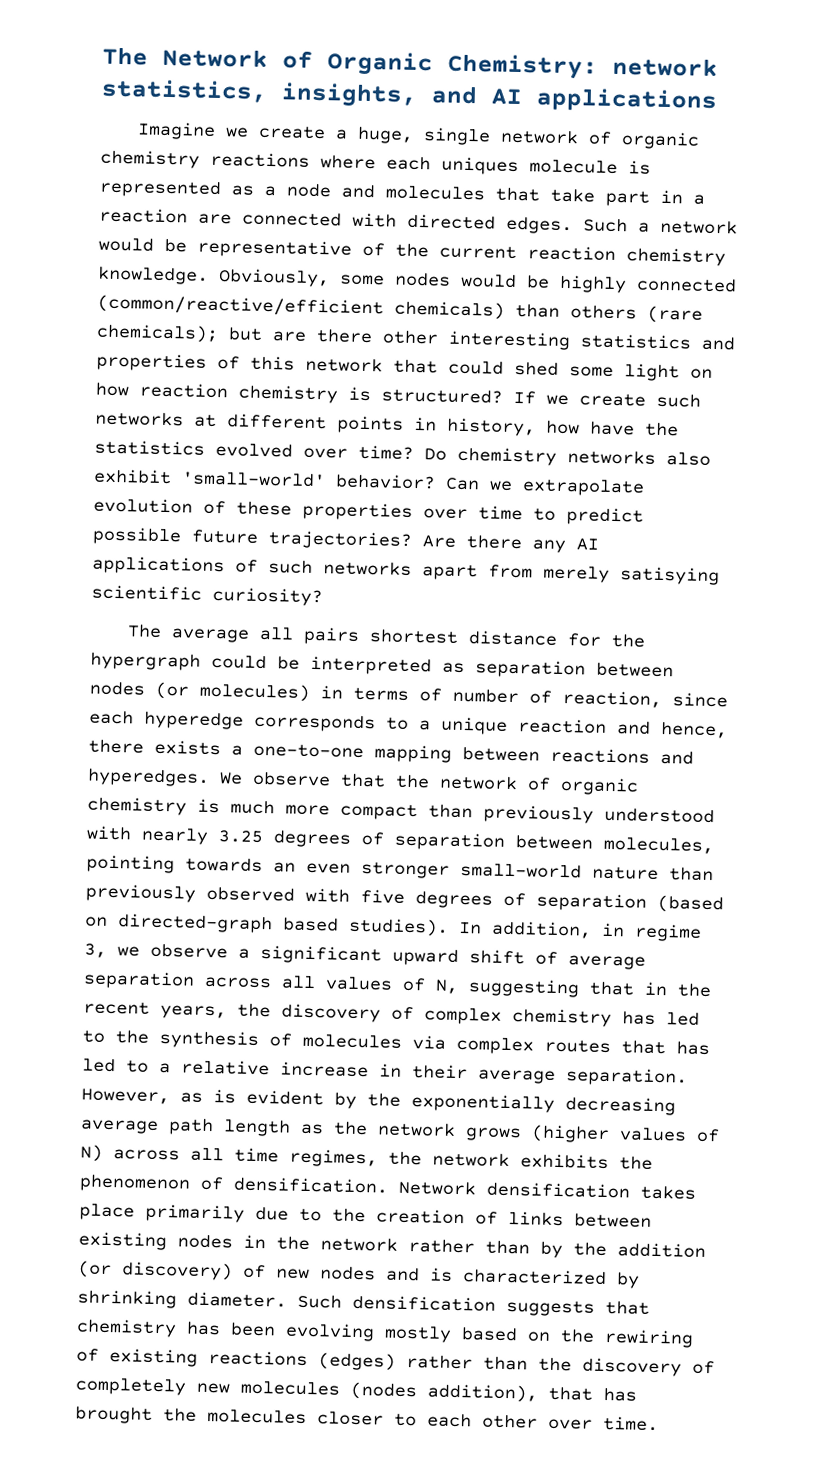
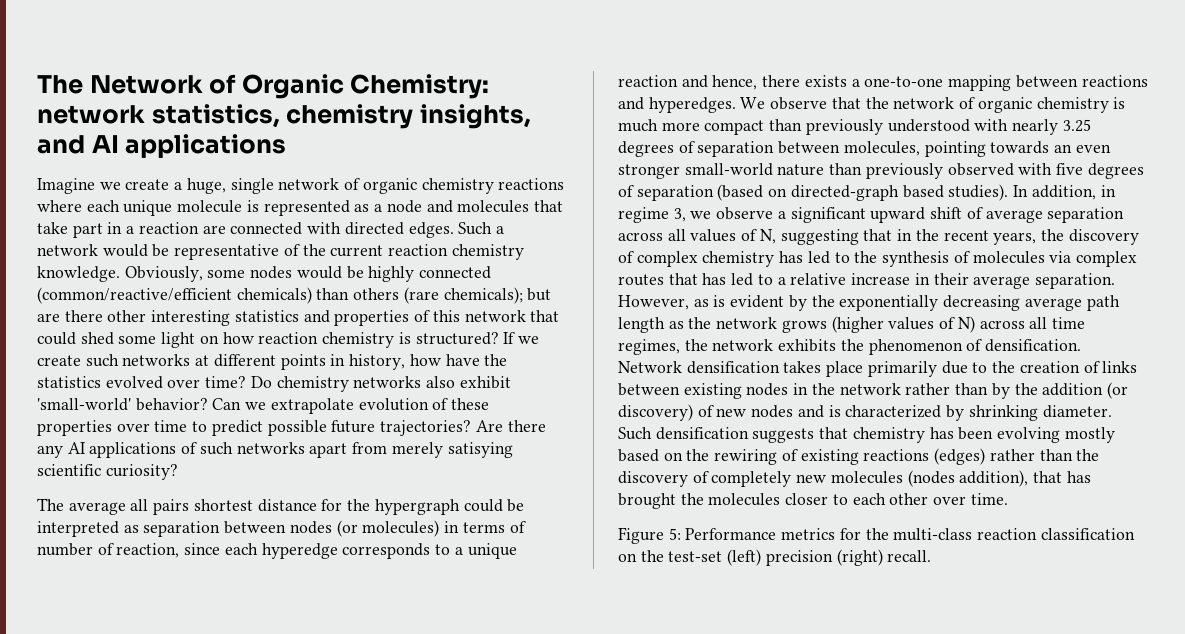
(268, 90) none -> [286,104,414,129] chemistry
[441,156,519,176] uniques -> [123,200,173,216] unique
(659, 1423) none -> [618,527,1135,544] [618,549,932,566] // Figure 5: Performance metrics for the multi-class reaction classification on the test-set (left) precision (right) recall.

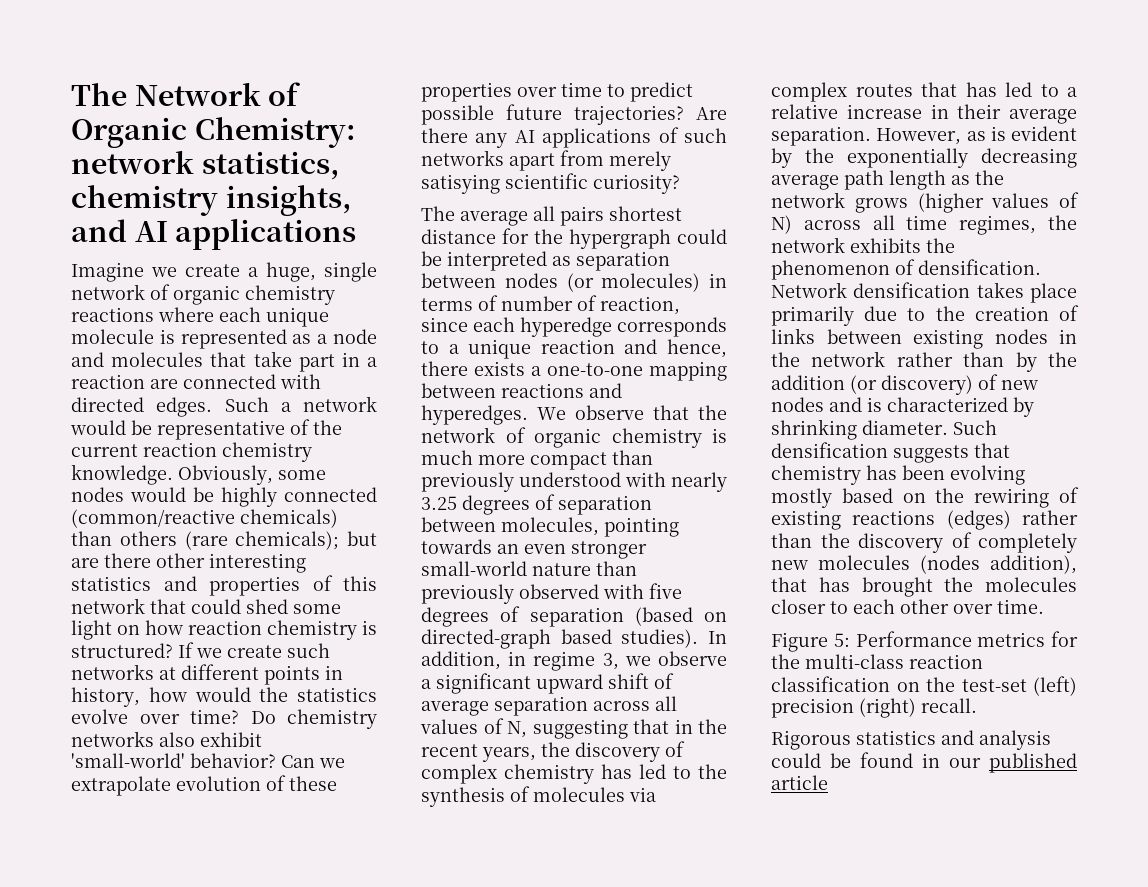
[37,287,232,304] (common/reactive/efficient -> [71,509,235,528] (common/reactive
[445,354,480,366] have -> [194,687,251,702] would
[105,376,163,389] evolved -> [71,709,128,724] evolve
(932, 556) none -> [771,730,1051,750] [771,752,1077,773] [771,775,828,790] // Rigorous statistics and analysis could be found in our published article

